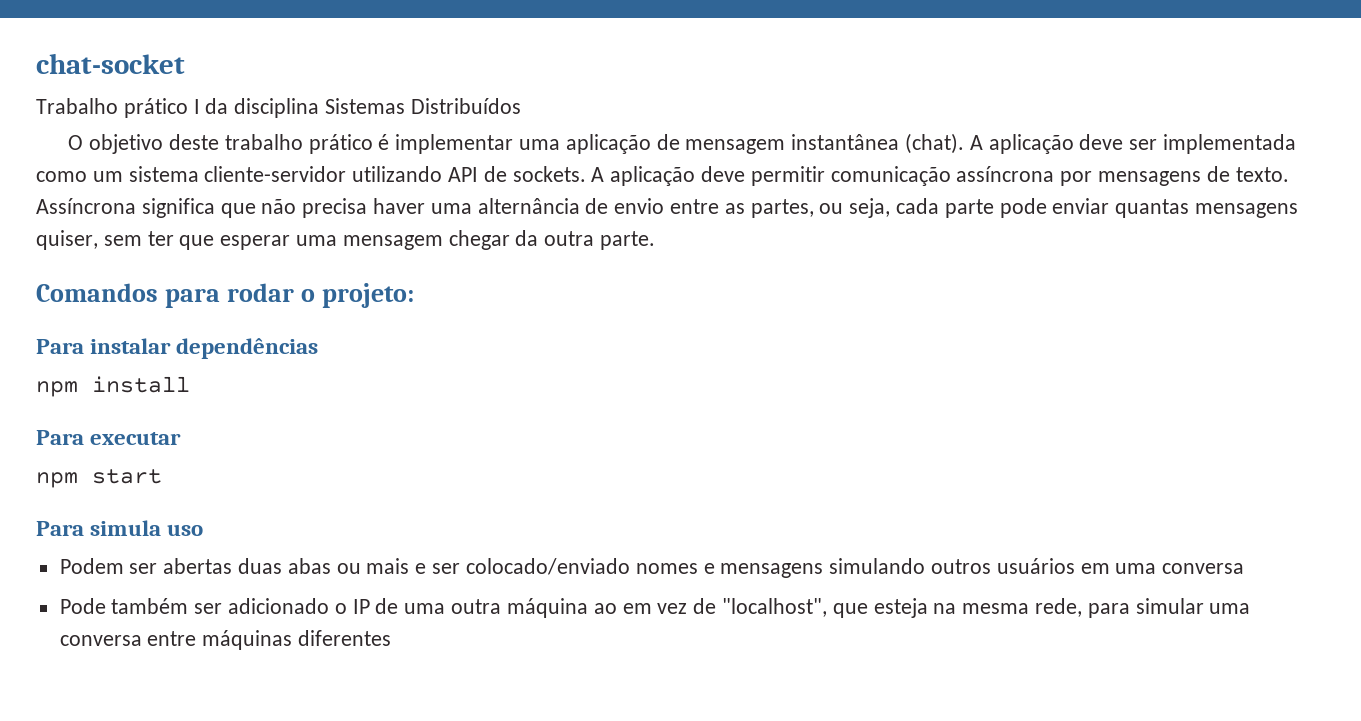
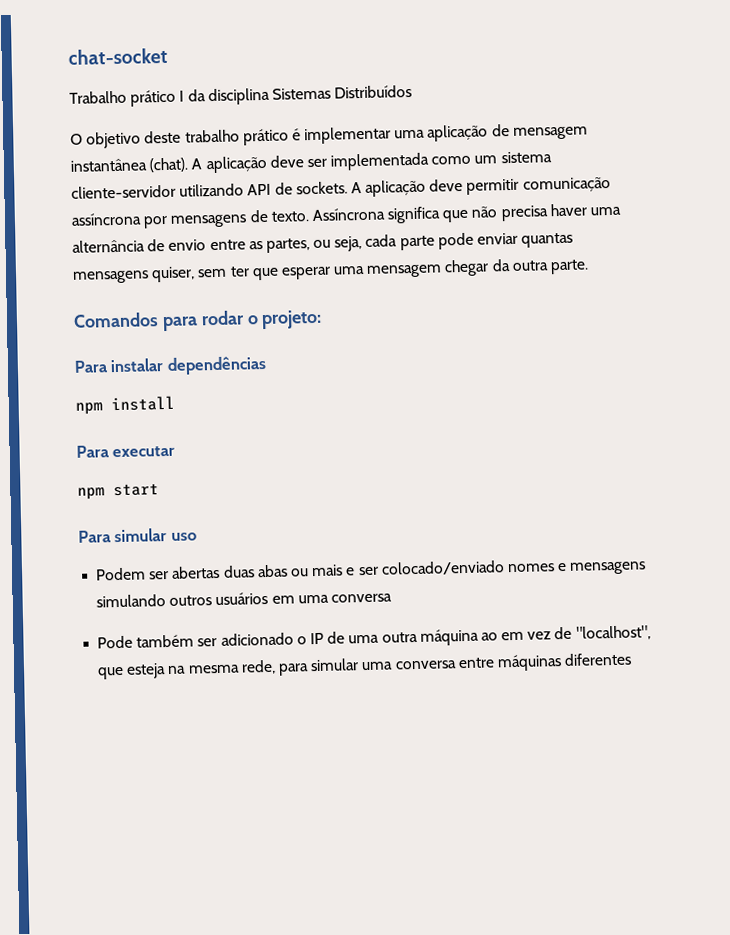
[90,520,162,536] simula -> [114,528,168,543] simular

